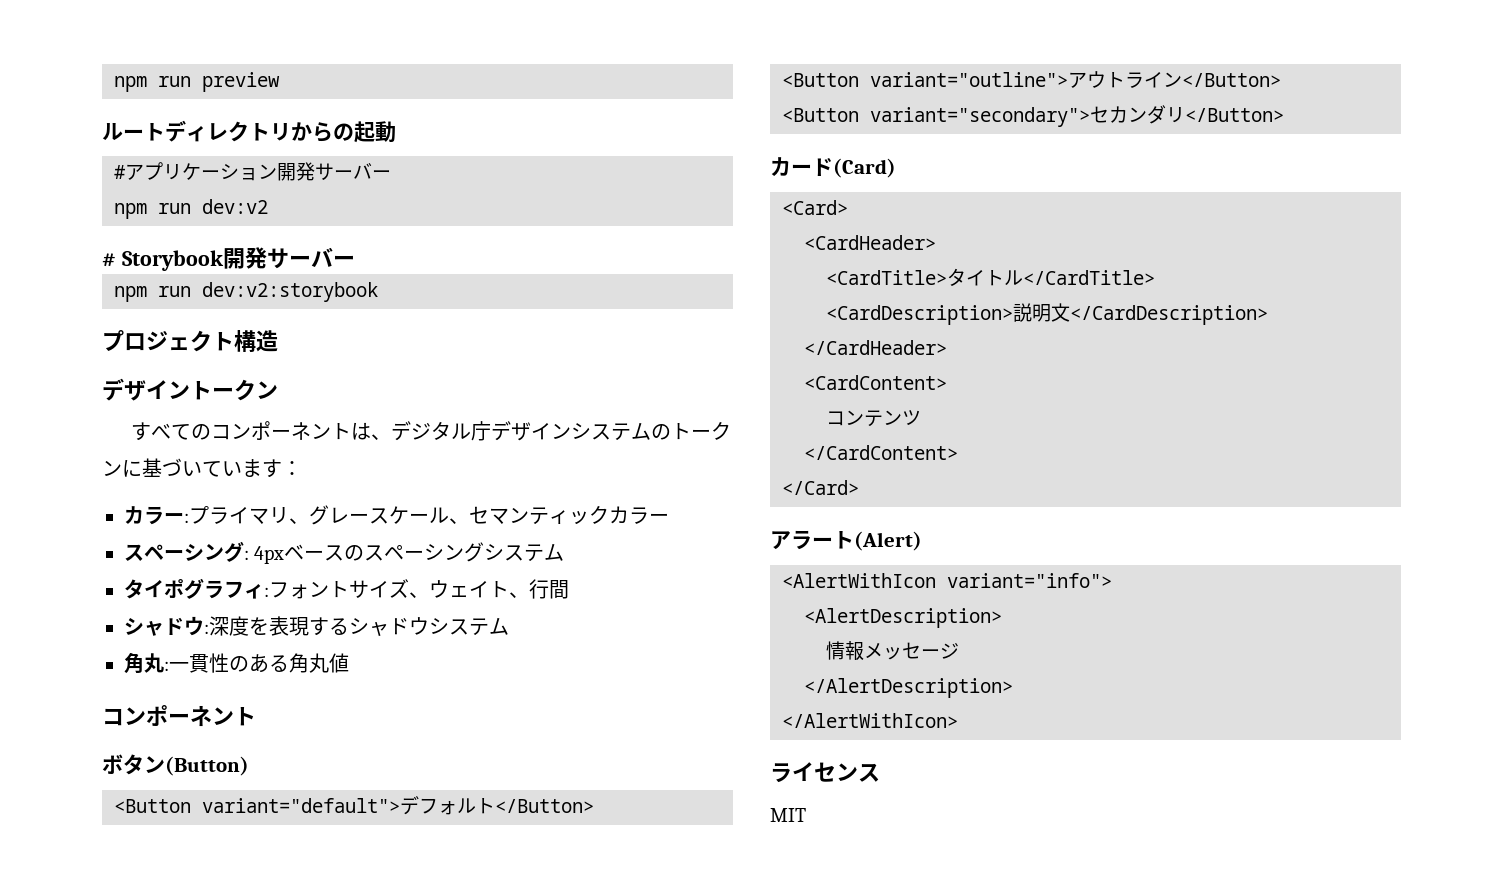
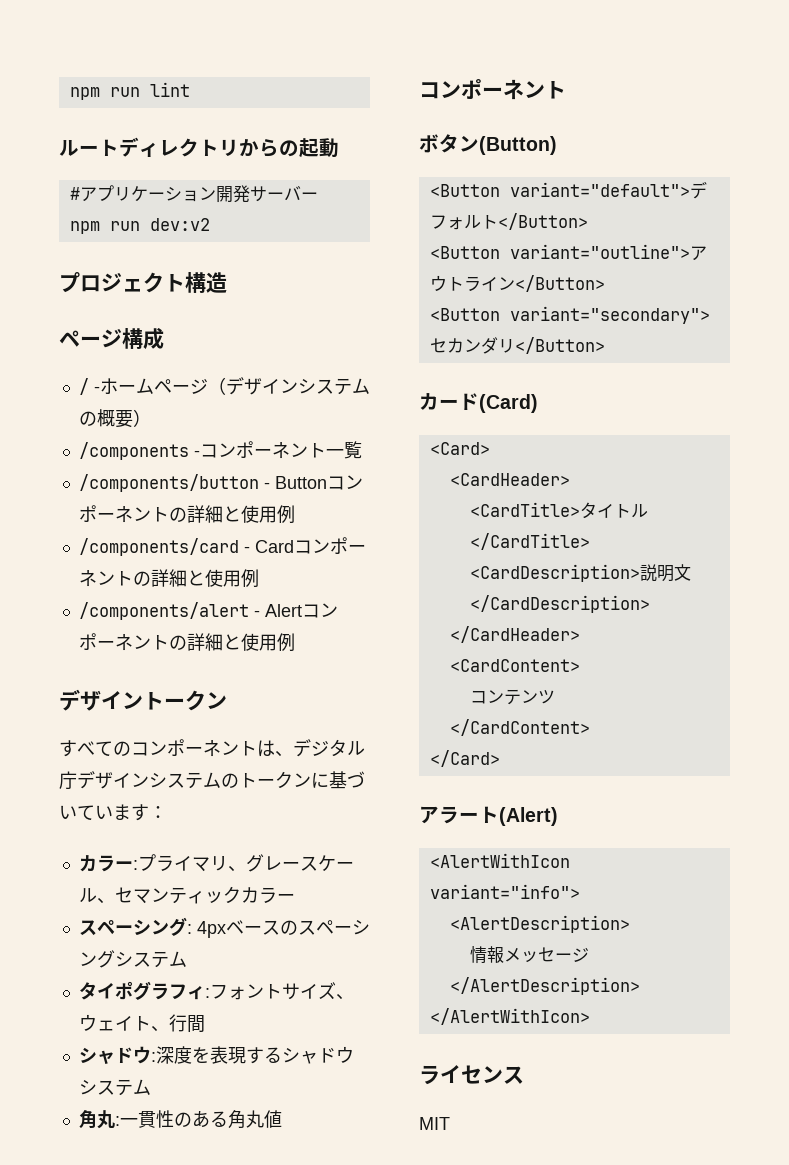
[114,72,280,92] npm run preview -> [69,82,190,100] npm run lint
[102,247,355,271] [114,282,378,302] [102,330,278,352] # Storybook開発サーバー // npm run dev:v2:storybook // プロジェクト構造 -> [59,272,227,293] [59,327,164,350] [78,377,370,395] [78,409,151,428] [78,441,362,460] [78,474,363,492] [78,505,295,524] [78,537,366,556] [78,569,259,588] [78,602,338,620] [78,633,295,652] プロジェクト構造 // ページ構成 // / -ホームページ（デザインシステムの概要） // /components -コンポーネント一覧 // /components/button - Buttonコンポーネントの詳細と使用例 // /components/card - Cardコンポーネントの詳細と使用例 // /components/alert - Alertコンポーネントの詳細と使用例

